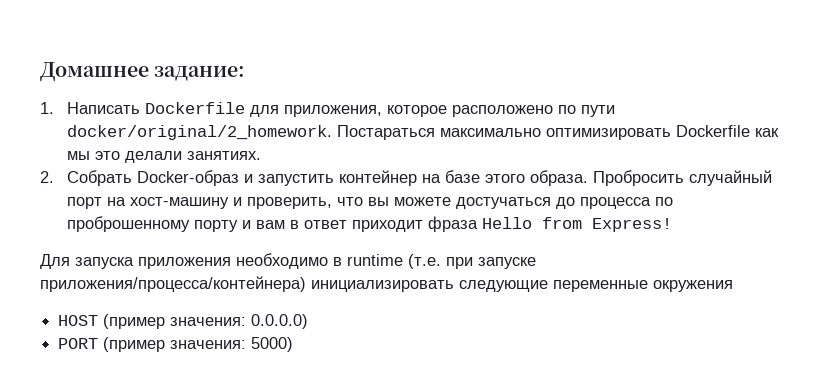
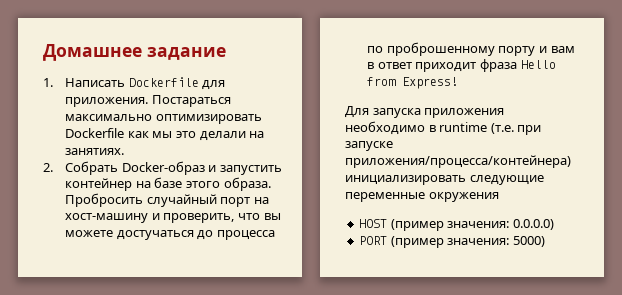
[154,66,246,81] задание: -> [147,47,226,60] задание
[284,105,616,117] [67,125,333,140] приложения, которое расположено по пути docker/original/2_homework. -> [65,97,149,107] приложения.
(183, 157) none -> [249,131,265,138] на

